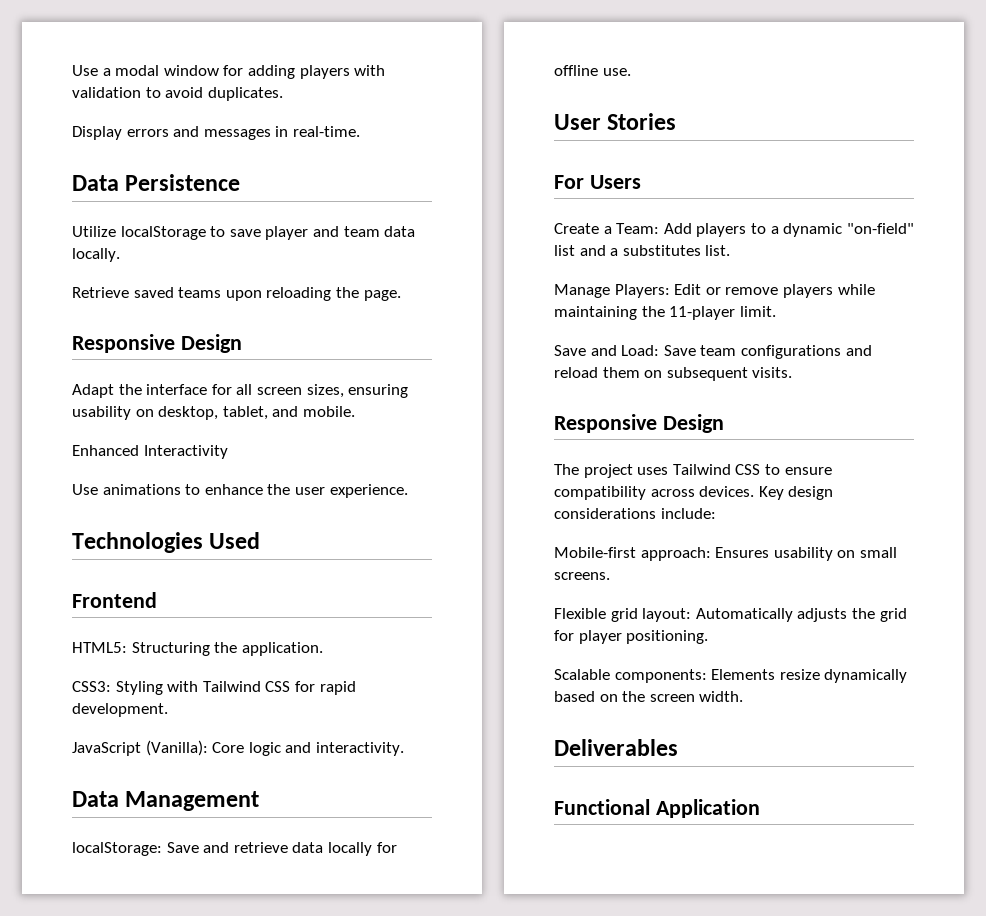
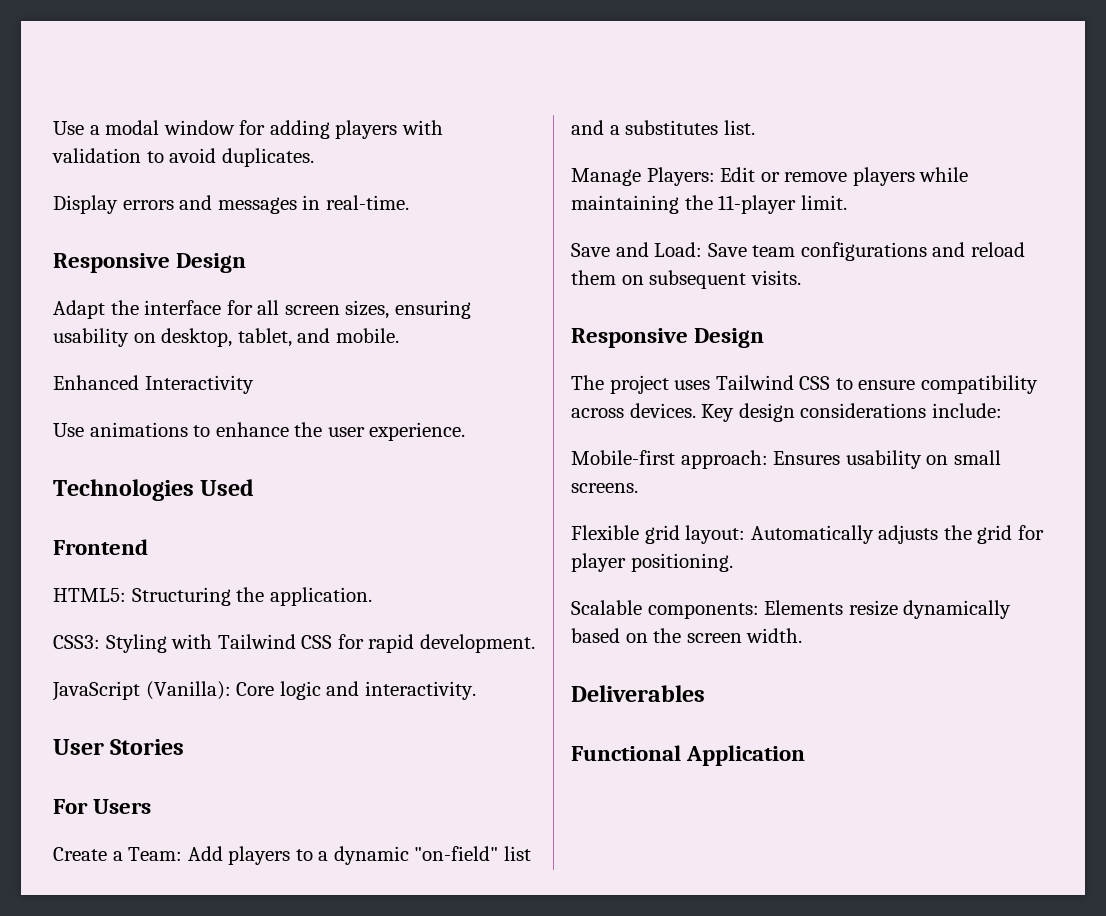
[72,174,241,191] [72,226,416,240] [72,248,120,262] [72,287,401,301] // Data Persistence // Utilize localStorage to save player and team data locally. // Retrieve saved teams upon reloading the page. -> (409, 202) none
[72,791,260,811] [72,842,397,856] [554,65,631,76] // Data Management // localStorage: Save and retrieve data locally for offline use. -> (476, 690) none

